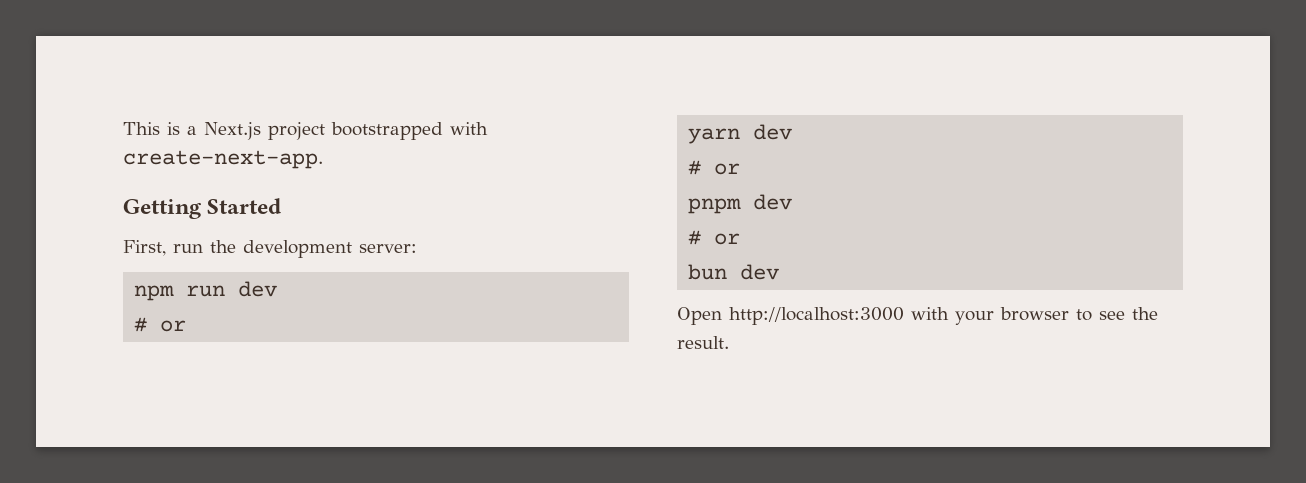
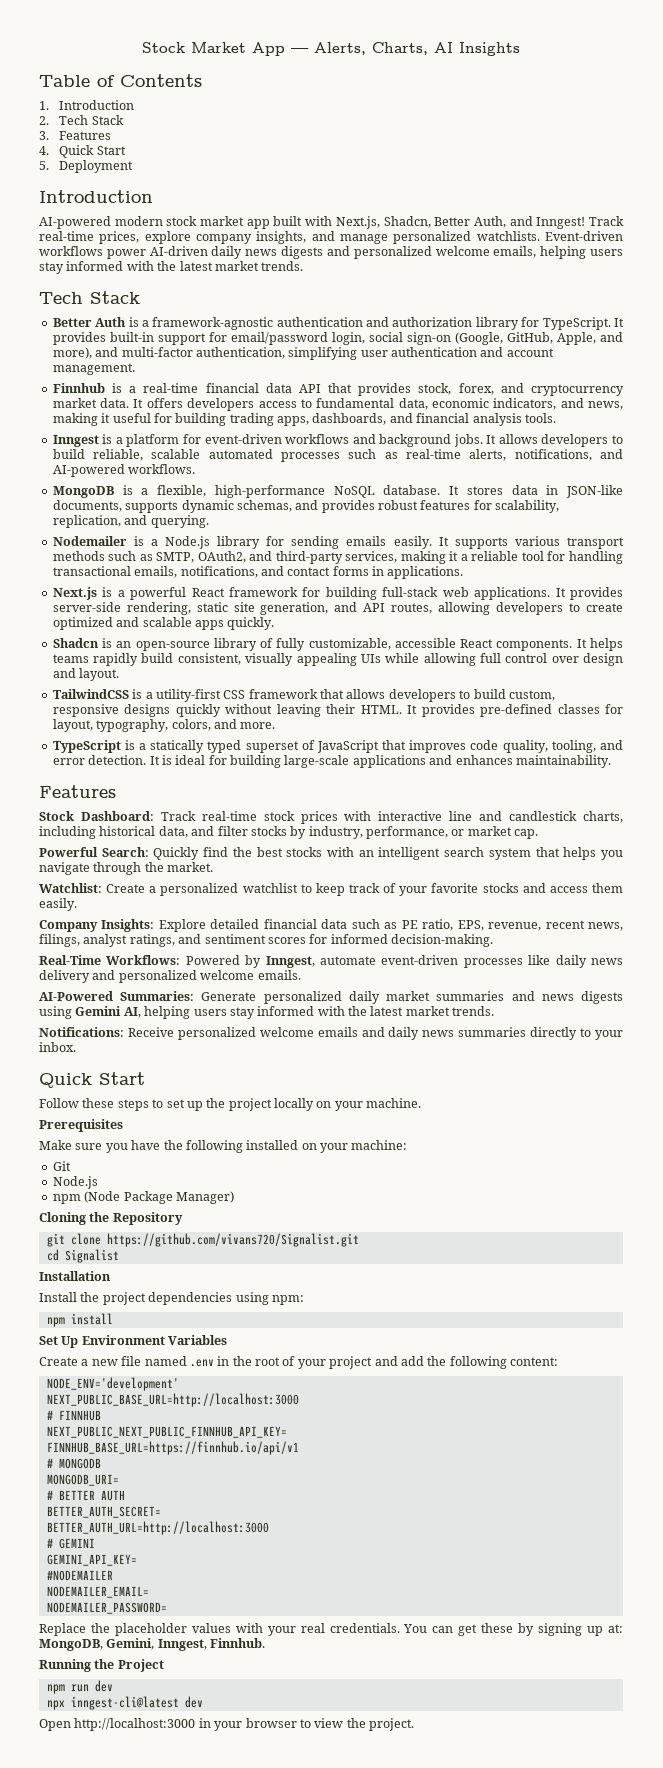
[123,122,488,140] [123,150,323,169] [123,198,282,219] [123,240,417,258] [134,281,278,301] [134,317,187,332] [688,124,793,144] [688,160,741,175] [688,194,793,214] [688,230,741,245] [688,264,728,280] This is a Next.js project bootstrapped with create-next-app. // Getting Started // First, run the development server: // npm run dev // # or // yarn dev // # or // pnpm dev // # or // bun -> [142,42,520,56] [39,74,202,87] [39,100,135,110] [39,115,124,125] [39,131,112,140] [39,145,126,158] [39,160,134,173] [39,190,153,203] [39,216,624,229] [39,231,623,244] [39,246,623,259] [39,261,304,274] [39,291,140,304] [52,317,624,330] [52,332,623,345] [52,347,554,360] [52,363,135,375] [52,383,624,396] [52,398,623,411] [52,413,556,426] [52,434,624,447] [52,449,623,462] [52,464,196,477] [52,485,623,498] [52,500,560,513] [52,515,209,528] [52,536,625,549] [52,551,624,564] [52,566,464,579] [52,587,623,600] [52,602,623,615] [52,617,275,630] [52,638,623,651] [52,653,623,666] [52,668,120,681] [52,689,555,702] [52,704,624,717] [52,719,276,732] [52,740,623,753] [52,755,611,768] [39,785,116,798] [39,811,624,824] [39,826,539,839] [39,847,623,860] [39,862,214,875] [39,883,624,896] [39,898,77,911] [39,919,623,932] [39,934,493,947] [39,955,623,968] [39,970,301,983] [39,991,623,1004] [39,1006,495,1019] [39,1027,624,1040] [39,1042,76,1052] [39,1072,145,1088] [39,1098,422,1111] [39,1119,123,1132] [39,1140,408,1153] [52,1161,71,1171] [52,1176,98,1189] [52,1191,234,1204] [39,1212,183,1225] [46,1233,359,1247] [46,1249,119,1263] [39,1271,111,1281] [39,1292,304,1305] [46,1313,113,1327] [39,1335,228,1348] [39,1356,558,1369] [46,1377,179,1391] [46,1393,299,1407] [46,1410,101,1421] [46,1426,287,1438] [46,1441,299,1455] [46,1458,101,1469] [46,1474,119,1486] [46,1490,125,1501] [46,1506,161,1518] [46,1521,269,1535] [46,1538,95,1549] [46,1554,137,1566] [46,1570,113,1581] [46,1586,149,1598] [46,1602,167,1614] [39,1623,623,1636] [39,1638,266,1651] [39,1659,164,1672] [46,1680,113,1694] [46,1696,179,1710] Stock Market App — Alerts, Charts, AI Insights // Table of Contents // 1. Introduction // 2. Tech Stack // 3. Features // 4. Quick Start // 5. Deployment // Introduction // AI-powered modern stock market app built with Next.js, Shadcn, Better Auth, and Inngest! Track real-time prices, explore company insights, and manage personalized watchlists. Event-driven workflows power AI-driven daily news digests and personalized welcome emails, helping users stay informed with the latest market trends. // Tech Stack // Better Auth is a framework-agnostic authentication and authorization library for TypeScript. It provides built-in support for email/password login, social sign-on (Google, GitHub, Apple, and more), and multi-factor authentication, simplifying user authentication and account management. // Finnhub is a real-time financial data API that provides stock, forex, and cryptocurrency market data. It offers developers access to fundamental data, economic indicators, and news, making it useful for building trading apps, dashboards, and financial analysis tools. // Inngest is a platform for event-driven workflows and background jobs. It allows developers to build reliable, scalable automated processes such as real-time alerts, notifications, and AI-powered workflows. // MongoDB is a flexible, high-performance NoSQL database. It stores data in JSON-like documents, supports dynamic schemas, and provides robust features for scalability, replication, and querying. // Nodemailer is a Node.js library for sending emails easily. It supports various transport methods such as SMTP, OAuth2, and third-party services, making it a reliable tool for handling transactional emails, notifications, and contact forms in applications. // Next.js is a powerful React framework for building full-stack web applications. It provides server-side rendering, static site generation, and API routes, allowing developers to create optimized and scalable apps quickly. // Shadcn is an open-source library of fully customizable, accessible React components. It helps teams rapidly build consistent, visually appealing UIs while allowing full control over design and layout. // TailwindCSS is a utility-first CSS framework that allows developers to build custom, responsive designs quickly without leaving their HTML. It provides pre-defined classes for layout, typography, colors, and more. // TypeScript is a statically typed superset of JavaScript that improves code quality, tooling, and error detection. It is ideal for building large-scale applications and enhances maintainability. // Features // Stock Dashboard: Track real-time stock prices with interactive line and candlestick charts, including historical data, and filter stocks by industry, performance, or market cap. // Powerful Search: Quickly find the best stocks with an intelligent search system that helps you navigate through the market. // Watchlist: Create a personalized watchlist to keep track of your favorite stocks and access them easily. // Company Insights: Explore detailed financial data such as PE ratio, EPS, revenue, recent news, filings, analyst ratings, and sentiment scores for informed decision-making. // Real-Time Workflows: Powered by Inngest, automate event-driven processes like daily news delivery and personalized welcome emails. // AI-Powered Summaries: Generate personalized daily market summaries and news digests using Gemini AI, helping users stay informed with the latest market trends. // Notifications: Receive personalized welcome emails and daily news summaries directly to your inbox. // Quick Start // Follow these steps to set up the project locally on your machine. // Prerequisites // Make sure you have the following installed on your machine: // Git // Node.js // npm (Node Package Manager) // Cloning the Repository // git clone https://github.com/vivans720/Signalist.git // cd Signalist // Installation // Install the project dependencies using npm: // npm install // Set Up Environment Variables // Create a new file named .env in the root of your project and add the following content: // NODE_ENV='development' // NEXT_PUBLIC_BASE_URL=http://localhost:3000 // # FINNHUB // NEXT_PUBLIC_NEXT_PUBLIC_FINNHUB_API_KEY= // FINNHUB_BASE_URL=https://finnhub.io/api/v1 // # MONGODB // MONGODB_URI= // # BETTER AUTH // BETTER_AUTH_SECRET= // BETTER_AUTH_URL=http://localhost:3000 // # GEMINI // GEMINI_API_KEY= // #NODEMAILER // NODEMAILER_EMAIL= // NODEMAILER_PASSWORD= // Replace the placeholder values with your real credentials. You can get these by signing up at: MongoDB, Gemini, Inngest, Finnhub. // Running the Project // npm run dev // npx inngest-cli@latest
[911,307,949,320] with -> [198,1718,211,1728] in
[1099,307,1158,320] [677,336,729,349] see the result. -> [314,1718,414,1731] view the project.

